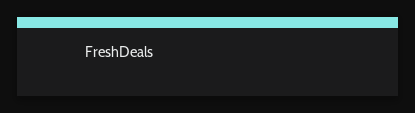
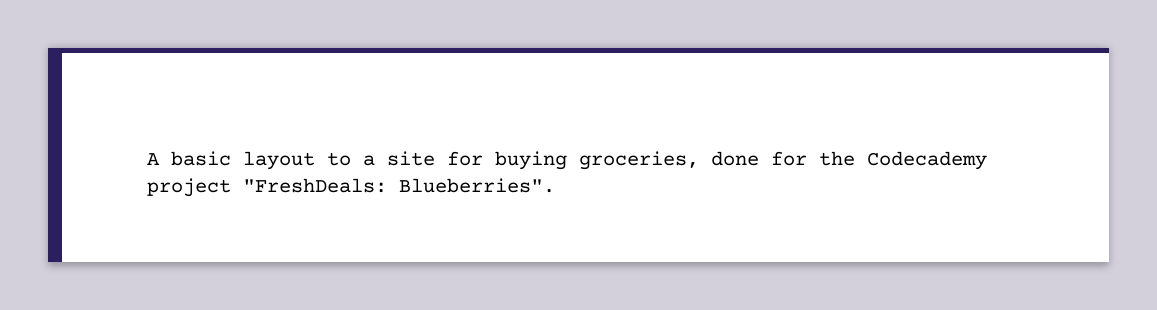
[85,46,153,57] FreshDeals -> [147,151,987,170] [147,178,555,197] A basic layout to a site for buying groceries, done for the Codecademy project "FreshDeals: Blueberries".

